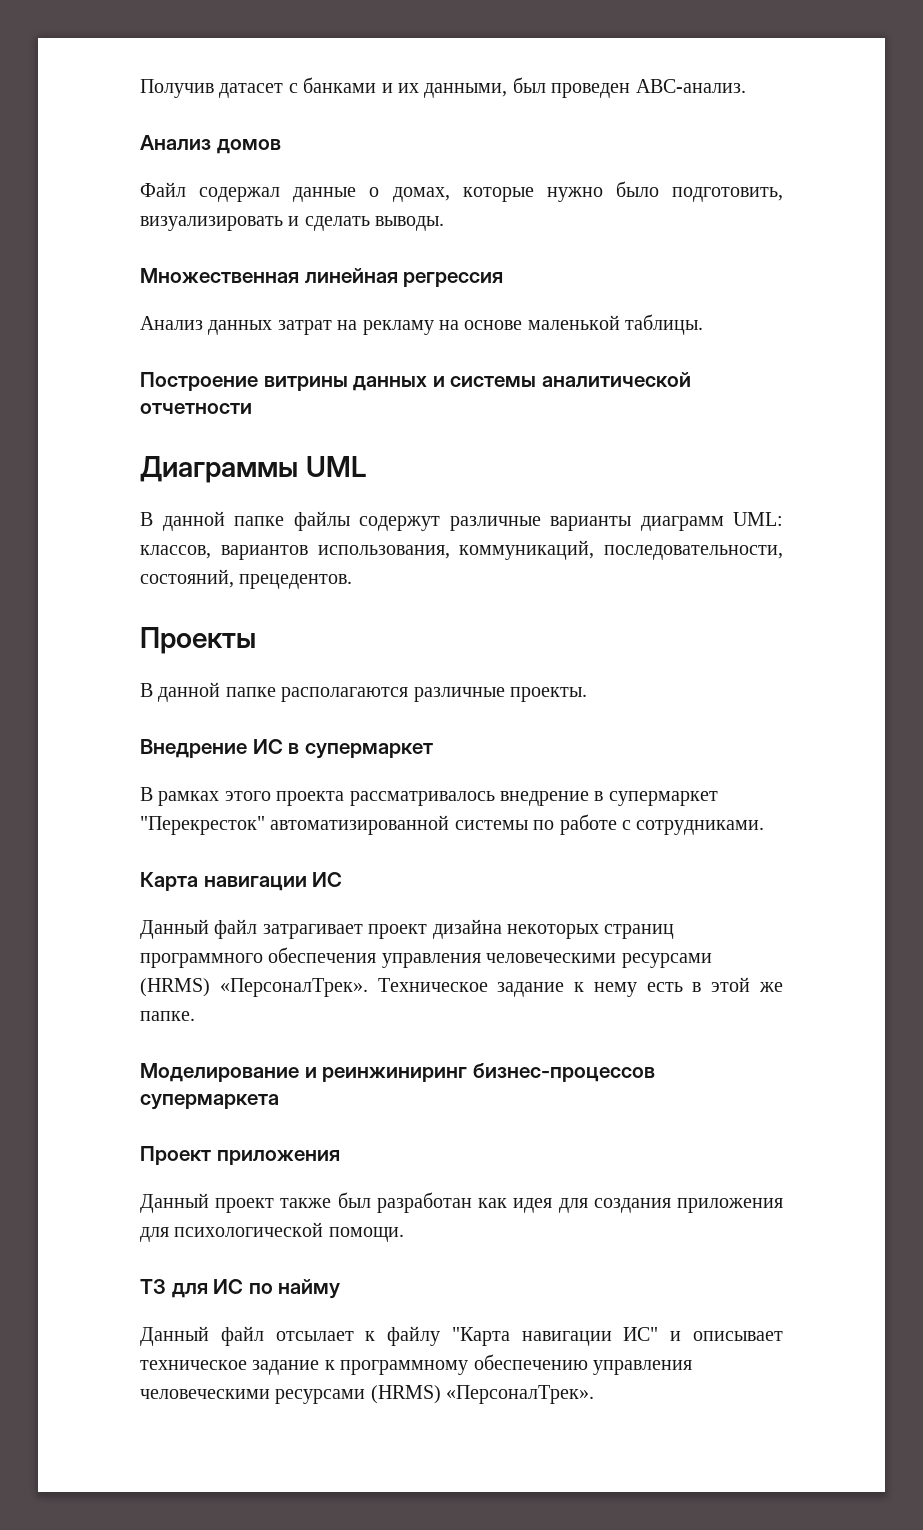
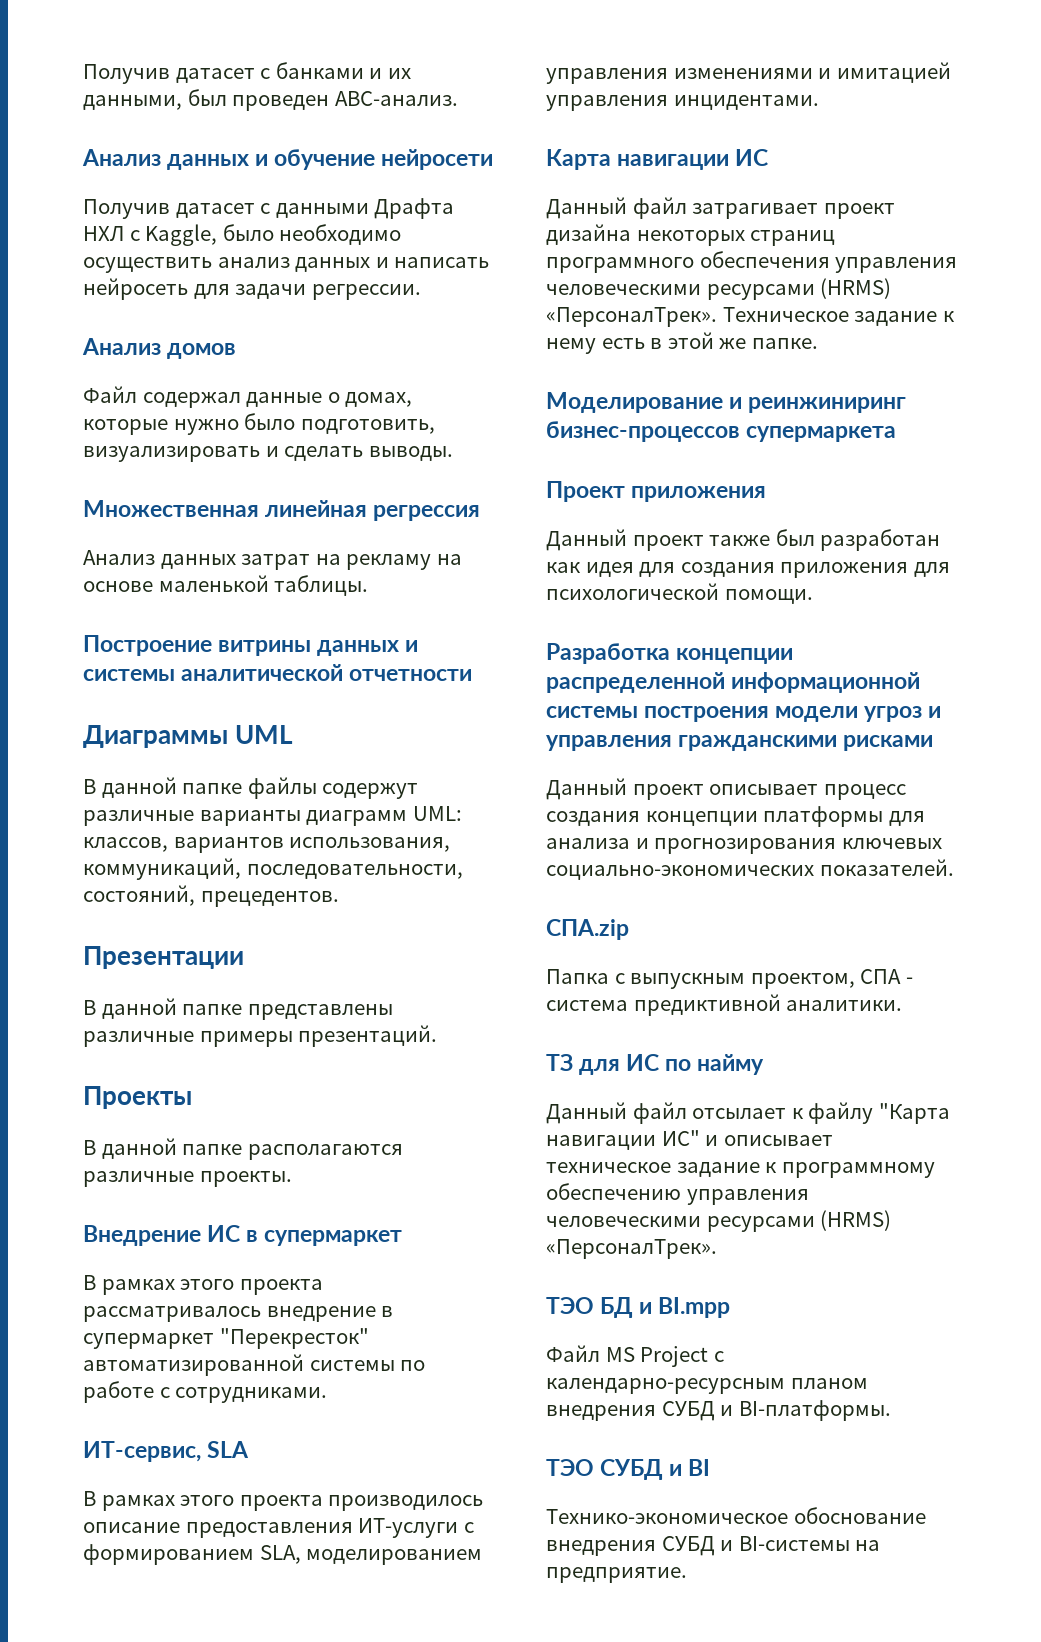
(746, 86) none -> [82,149,494,170] [83,198,455,219] [83,224,402,246] [83,257,490,273] [83,278,421,300] // Анализ данных и обучение нейросети // Получив датасет с данными Драфта НХЛ с Kaggle, было необходимо осуществить анализ данных и написать нейросеть для задачи регрессии.
(353, 581) none -> [83,946,244,969] [83,998,393,1020] [83,1025,438,1047] // Презентации // В данной папке представлены различные примеры презентаций.
(765, 827) none -> [83,1441,250,1462] [83,1491,484,1511] [83,1518,474,1538] [83,1544,483,1565] [546,62,951,84] [546,95,819,111] // ИТ-сервис, SLA // В рамках этого проекта производилось описание предоставления ИТ-услуги с формированием SLA, моделированием управления изменениями и имитацией управления инцидентами.
(404, 1234) none -> [546,643,794,664] [546,672,921,693] [546,706,942,722] [546,735,934,751] [546,778,906,800] [546,806,925,827] [546,838,942,854] [546,859,954,880] [546,919,629,940] [546,969,913,989] [546,994,903,1016] // Разработка концепции распределенной информационной системы построения модели угроз и управления гражданскими рисками // Данный проект описывает процесс создания концепции платформы для анализа и прогнозирования ключевых социально-экономических показателей. // СПА.zip // Папка с выпускным проектом, СПА - система предиктивной аналитики.
(595, 1394) none -> [546,1297,731,1318] [546,1345,724,1367] [546,1378,868,1394] [546,1400,891,1421] [546,1459,711,1480] [546,1507,926,1524] [546,1536,881,1556] [546,1567,687,1583] // ТЭО БД и BI.mpp // Файл MS Project с календарно-ресурсным планом внедрения СУБД и BI-платформы. // ТЭО СУБД и BI // Технико-экономическое обоснование внедрения СУБД и BI-системы на предприятие.

